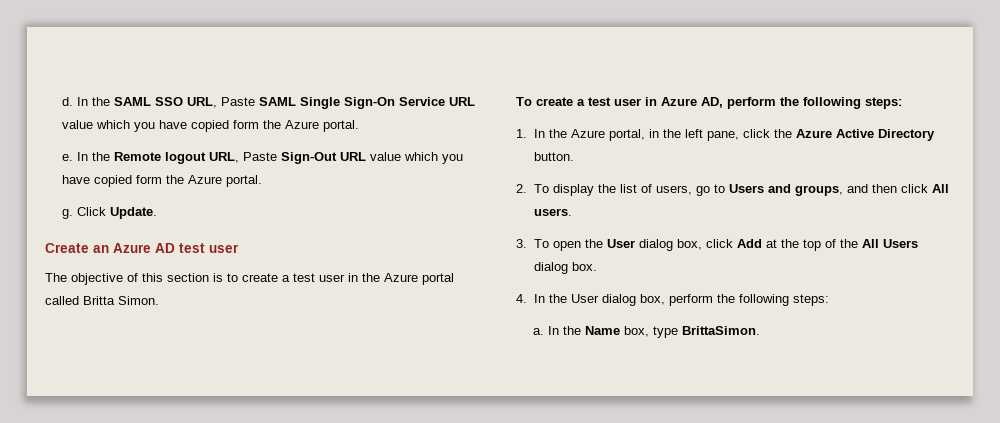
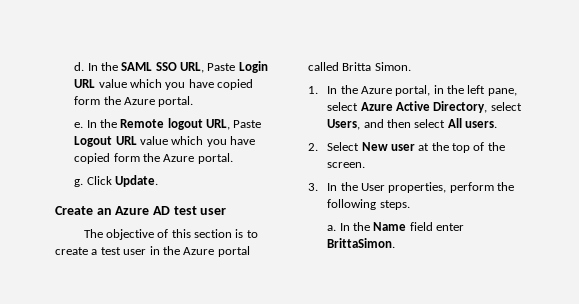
[258,97,445,109] SAML Single Sign-On Service -> [238,61,268,73] Login
[280,152,337,164] Sign-Out -> [74,136,113,147] Logout
[516,97,902,109] // To create a test user in Azure AD, perform the following steps: -> (411, 66) none
[742,129,935,141] [533,152,574,161] [516,184,843,196] click the Azure Active Directory button. // 2. To display the list of users, go to Users and groups, -> [327,101,522,113] [327,119,361,130] select Azure Active Directory, select Users,
[900,184,928,193] click -> [414,119,446,128] select
[516,239,762,251] 3. To open the User dialog box, click Add -> [308,142,415,151] 2. Select New user
[861,239,918,248] [533,262,597,274] [516,294,527,303] All Users dialog box. // 4. -> [327,162,366,168] [308,183,318,191] screen. // 3.
[601,294,829,306] dialog box, perform the following steps: -> [388,182,515,193] [327,199,410,210] properties, perform the following steps.
[623,326,678,338] box, type -> [409,222,465,231] field enter

